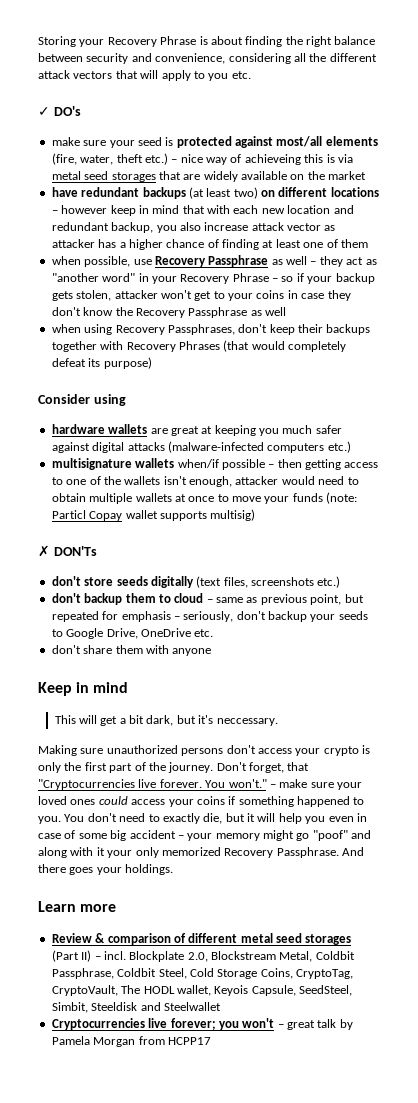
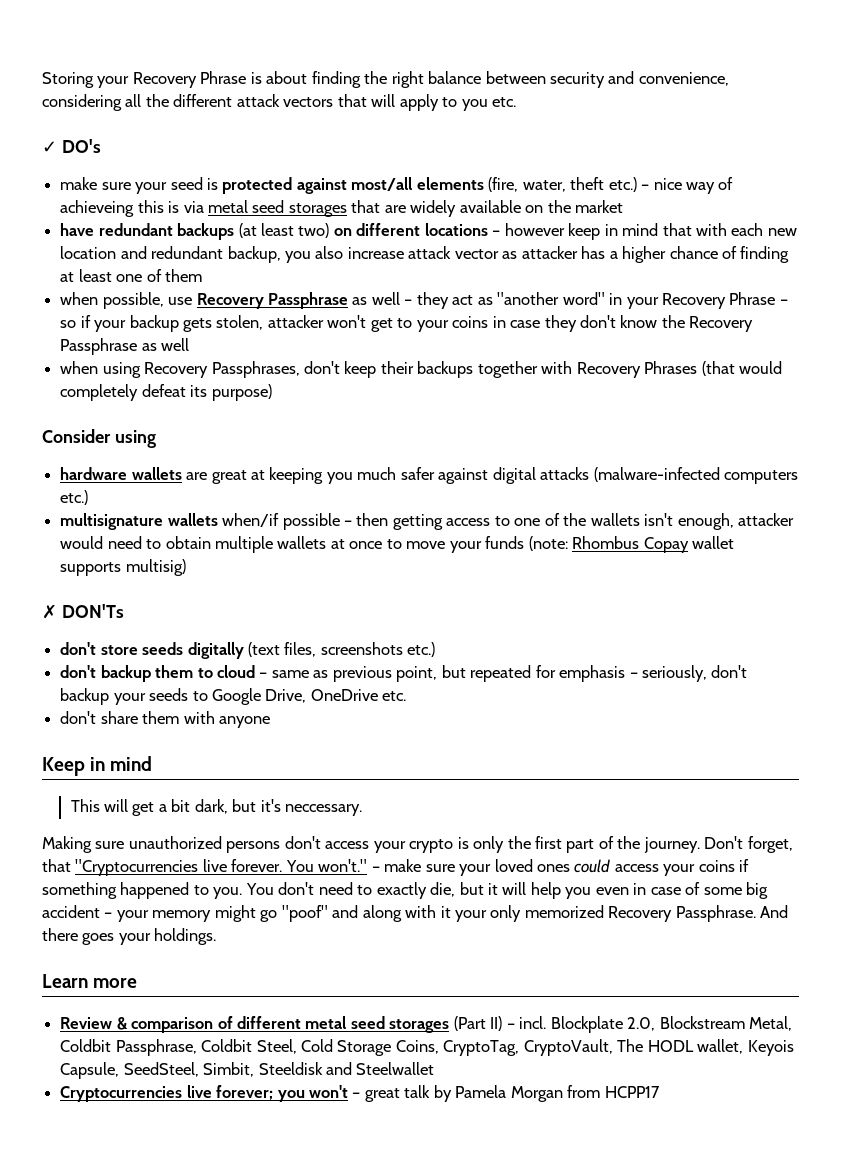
[51,510,86,519] Particl -> [572,536,640,549] Rhombus

